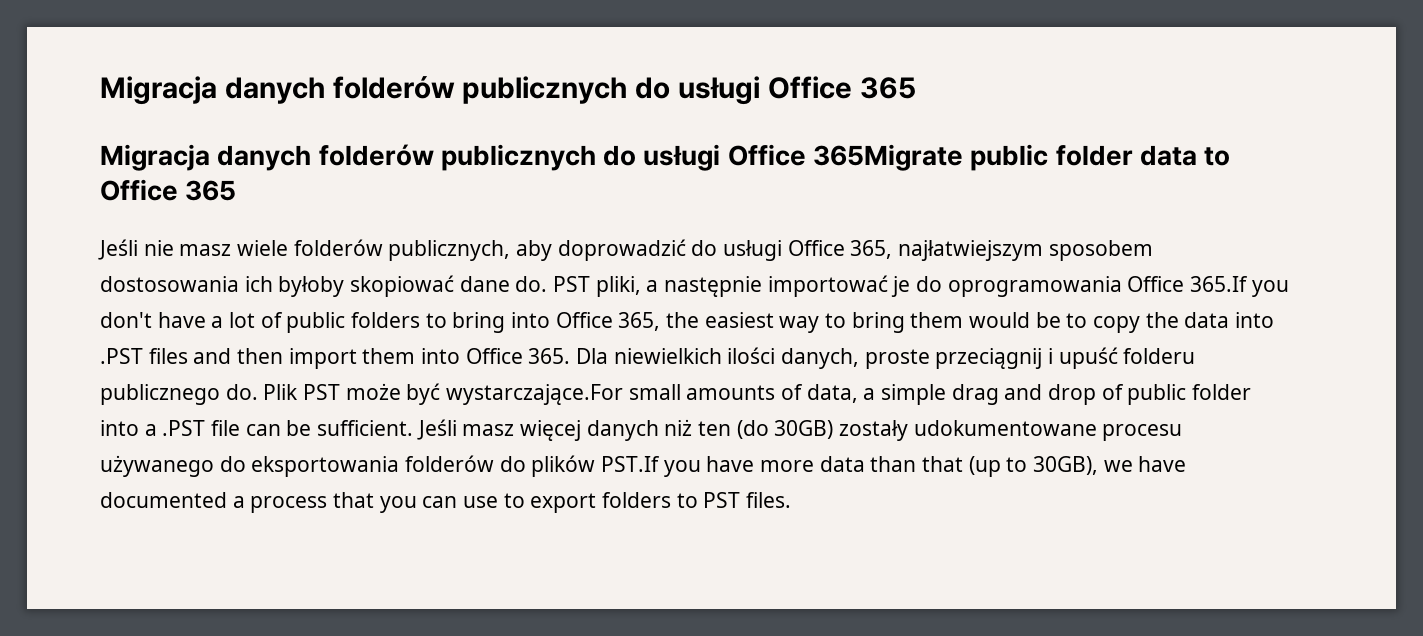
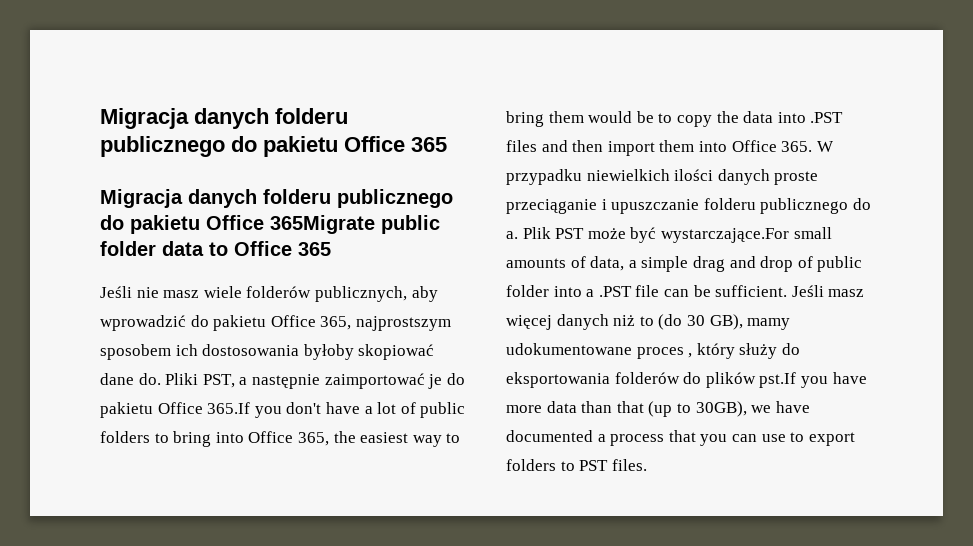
[100,76,761,105] Migracja danych folderów publicznych do usługi -> [100,108,348,129] [100,136,338,157] Migracja danych folderu publicznego do pakietu
[318,144,721,171] folderów publicznych do usługi -> [263,189,453,208] [100,215,200,234] folderu publicznego do pakietu
[557,239,1153,261] [100,276,273,292] doprowadzić do usługi Office 365, najłatwiejszym sposobem dostosowania ich -> [100,315,451,331] [100,344,300,360] wprowadzić do pakietu Office 365, najprostszym sposobem ich dostosowania
[553,276,641,297] PST pliki, -> [165,373,235,388] Pliki PST,
[767,275,888,297] importować -> [324,373,425,389] zaimportować
[947,276,1122,297] oprogramowania -> [100,402,153,418] pakietu
[576,347,1196,369] [100,384,258,405] Dla niewielkich ilości danych, proste przeciągnij i upuść folderu publicznego do. -> [816,141,834,152] [506,169,819,185] [506,198,871,214] [506,231,518,239] W przypadku niewielkich ilości danych proste przeciąganie i upuszczanie folderu publicznego do a.
[698,420,1183,441] [100,455,214,477] ten (do 30GB) zostały udokumentowane procesu używanego -> [639,314,791,330] [506,343,778,359] to (do 30 GB), mamy udokumentowane proces , który służy
[601,456,661,472] PST.If -> [759,372,797,388] pst.If

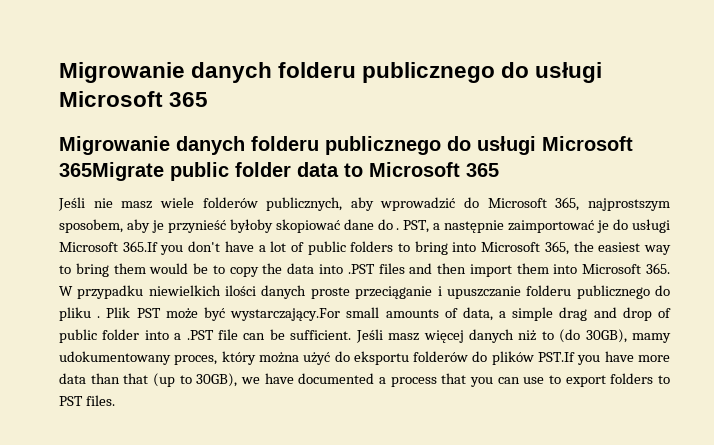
[100,108,348,129] [100,136,447,157] [100,189,453,208] [100,215,264,234] Migracja danych folderu publicznego do pakietu Office 365 // Migracja danych folderu publicznego do pakietu Office -> [59,62,603,83] [59,91,209,107] [59,136,633,155] Migrowanie danych folderu publicznego do usługi Microsoft 365 // Migrowanie danych folderu publicznego do usługi Microsoft
[234,241,292,256] Office -> [369,162,460,177] Microsoft
[213,315,451,331] [100,344,300,360] pakietu Office 365, najprostszym sposobem ich dostosowania -> [487,197,670,211] [59,219,226,233] Microsoft 365, najprostszym sposobem, aby je przynieść
[138,373,199,385] do. Pliki -> [377,219,400,230] do .
[100,402,203,418] pakietu Office -> [631,219,670,233] [59,242,118,252] usługi Microsoft
[248,431,294,443] Office -> [481,242,541,252] Microsoft
[731,140,777,152] Office -> [582,264,642,274] Microsoft
[506,231,518,239] a. -> [59,307,101,321] pliku .
[660,228,789,243] wystarczające.For -> [230,308,341,321] wystarczający.For
[686,314,791,330] [506,343,800,359] [506,372,610,388] 30 GB), mamy udokumentowane proces , który służy do eksportowania -> [585,329,672,343] [59,351,409,365] 30GB), mamy udokumentowany proces, który można użyć do eksportu
[759,372,797,388] pst.If -> [538,352,576,362] PST.If

